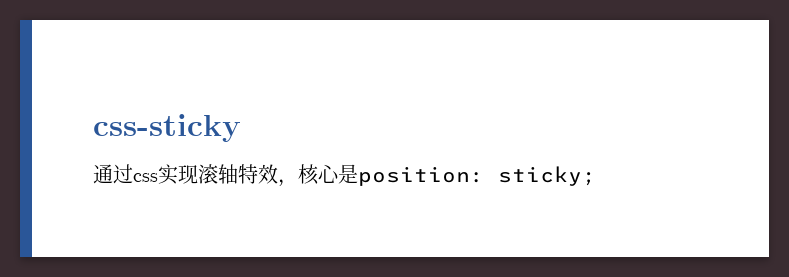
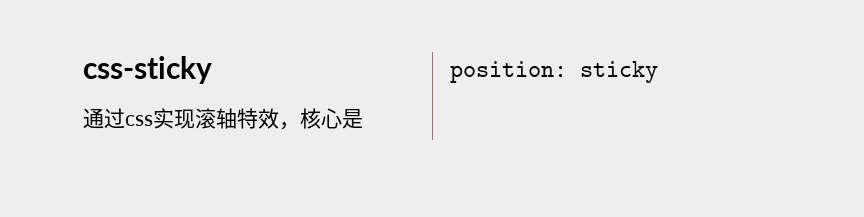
[498,166,596,186] sticky; -> [580,61,658,83] sticky

